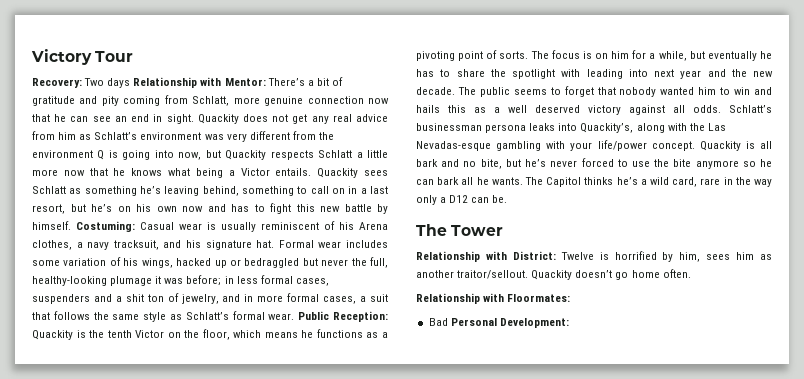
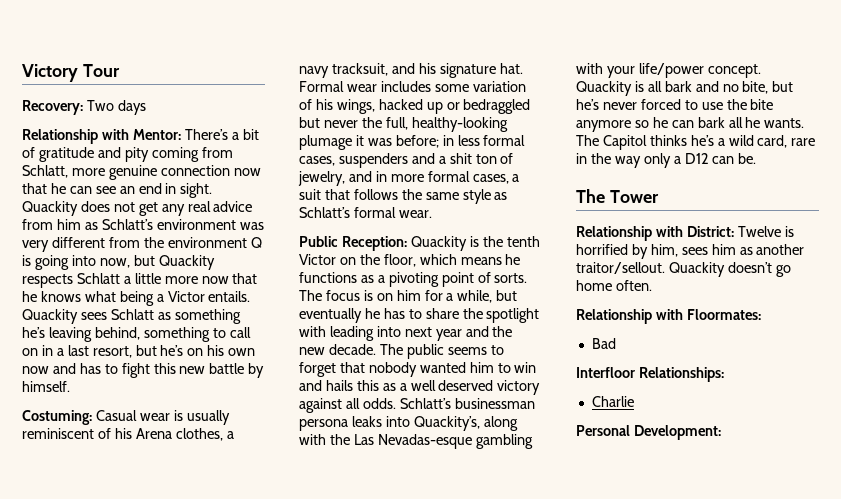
(131, 83) none -> (146, 107) //
(71, 225) none -> (70, 386) //
(295, 316) none -> (432, 214) //
(448, 322) none -> [576,367,724,382] [591,396,634,407] // Interfloor Relationships: // Charlie //

